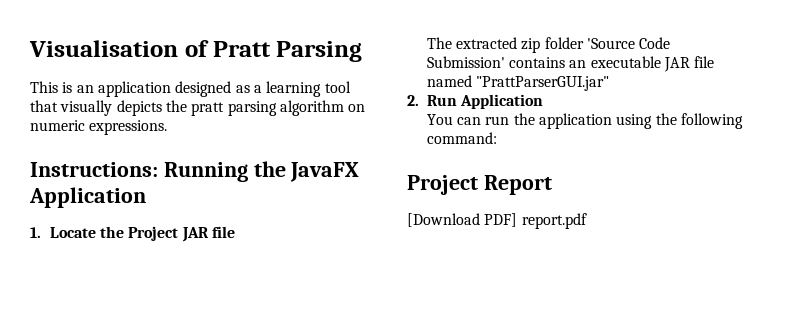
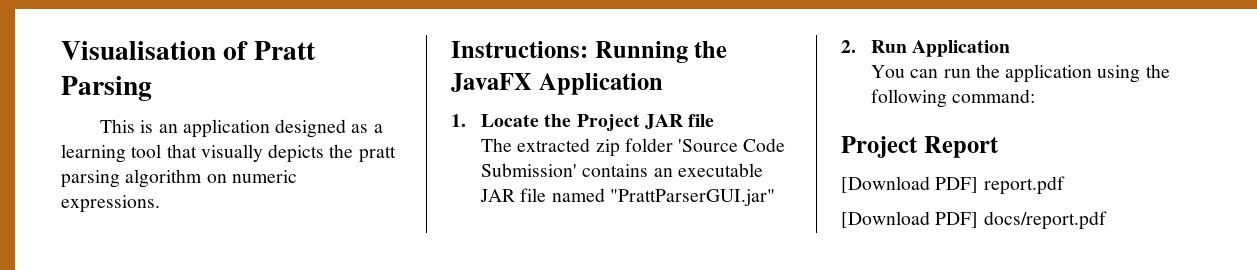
(587, 221) none -> [841,211,1107,230] // [Download PDF] docs/report.pdf

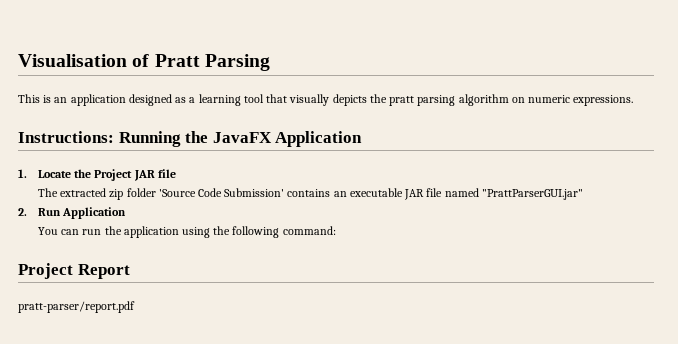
[841,176,1065,195] [841,211,1107,230] [Download PDF] report.pdf // [Download PDF] docs/report.pdf -> [18,301,135,313] pratt-parser/report.pdf

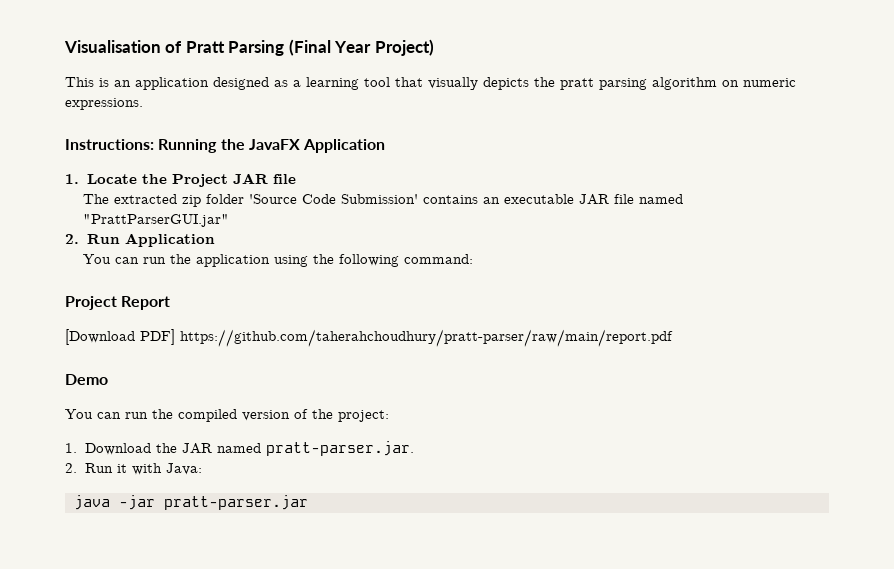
(270, 62) none -> [288,39,434,56] (Final Year Project)
[18,301,135,313] pratt-parser/report.pdf -> [65,329,673,347] [65,374,108,385] [65,409,389,422] [65,441,414,456] [65,463,202,475] [74,495,308,510] [Download PDF] https://github.com/taherahchoudhury/pratt-parser/raw/main/report.pdf // Demo // You can run the compiled version of the project: // 1. Download the JAR named pratt-parser.jar. // 2. Run it with Java: // java -jar pratt-parser.jar

